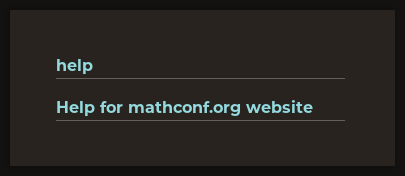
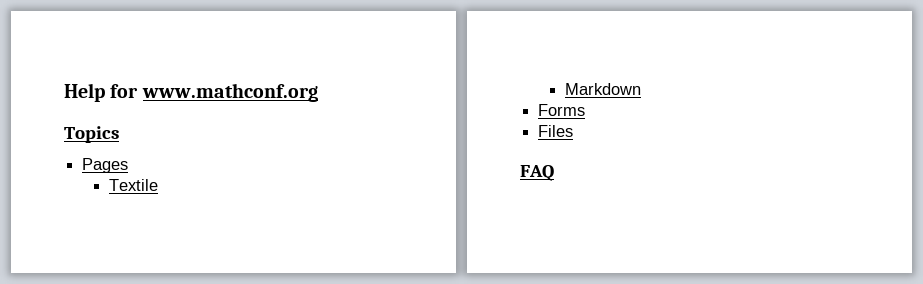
[56,59,93,74] help // -> (64, 92) none
[128,100,313,116] mathconf.org website -> [141,83,318,102] [64,126,119,143] [82,158,129,173] [109,179,159,191] [565,83,642,95] [538,104,586,116] [538,125,574,137] [520,165,554,181] www.mathconf.org // Topics // Pages // Textile // Markdown // Forms // Files // FAQ

